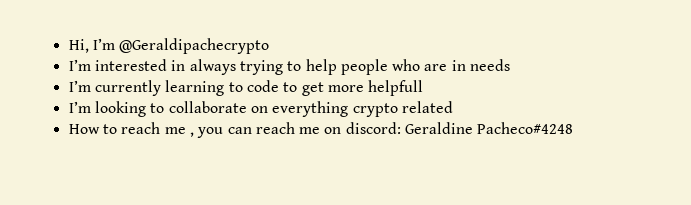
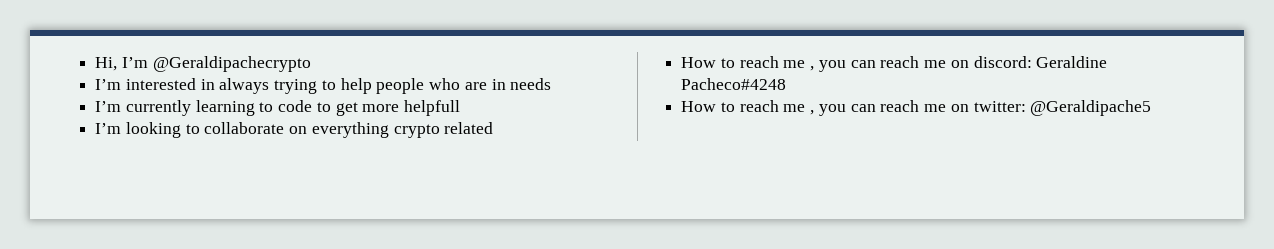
(574, 128) none -> [681,100,1152,116] // How to reach me , you can reach me on twitter: @Geraldipache5

